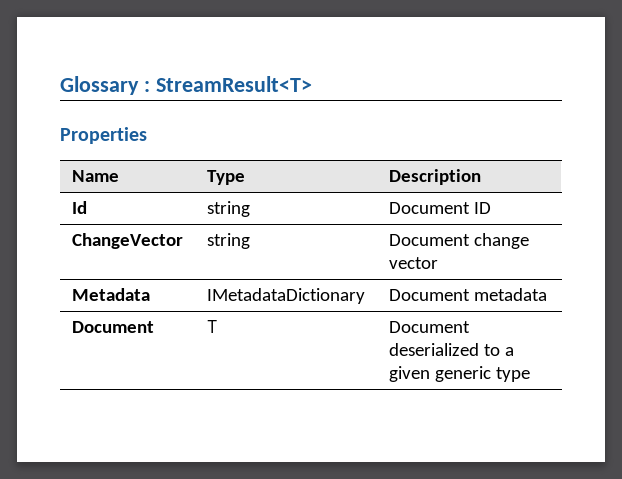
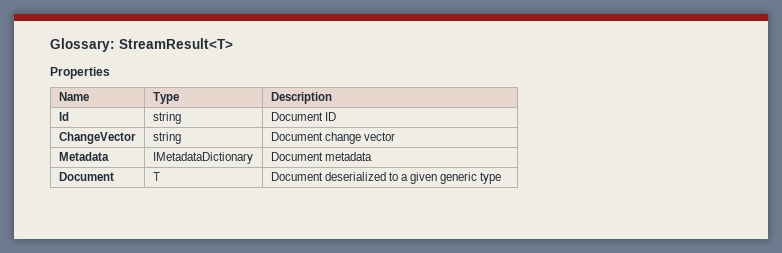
[60,76,150,95] Glossary : -> [50,38,115,52] Glossary:

